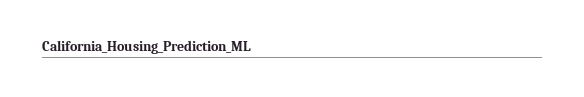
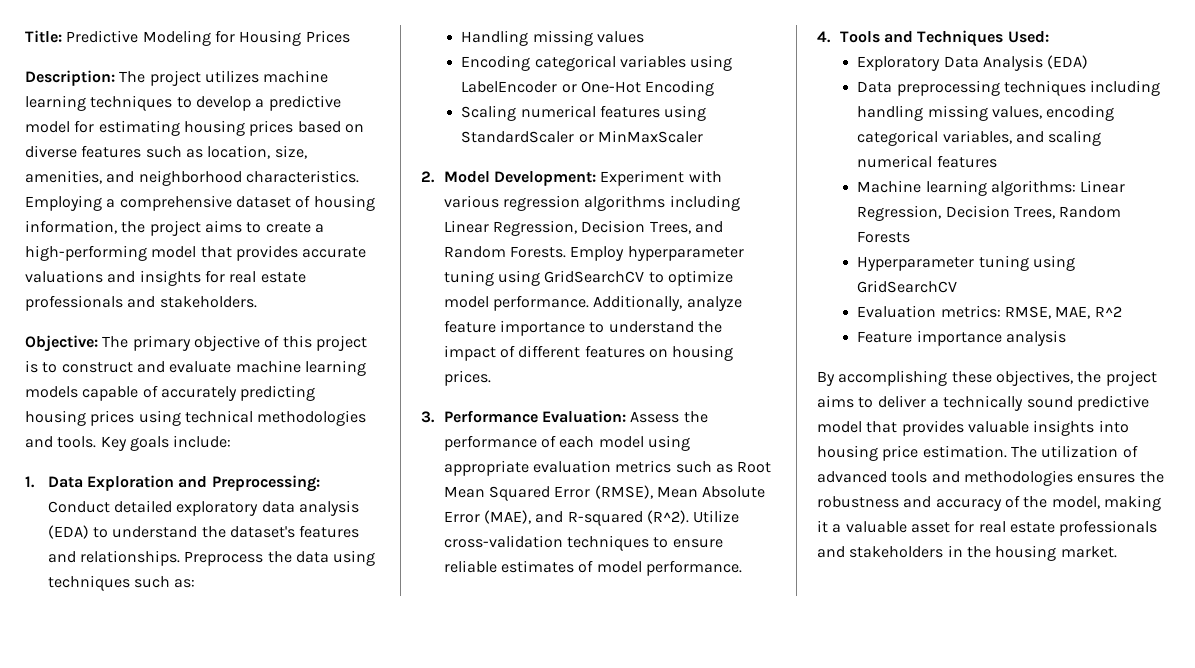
[42,40,251,54] California_Housing_Prediction_ML -> [25,30,350,46] [25,70,329,86] [25,95,341,111] [25,120,364,136] [25,145,307,159] [25,170,359,186] [25,195,375,211] [25,220,324,236] [25,245,367,261] [25,270,306,286] [25,295,257,311] [25,335,367,352] [25,360,366,376] [25,385,316,401] [25,410,367,426] [25,435,232,451] [25,475,320,492] [47,500,360,516] [47,525,360,539] [47,550,376,566] [47,575,196,591] [461,30,644,46] [461,55,733,71] [461,80,715,96] [461,105,707,121] [461,130,703,143] [421,170,722,186] [443,195,740,211] [443,220,724,236] [443,246,744,261] [443,270,734,286] [443,295,742,311] [443,320,723,336] [443,345,734,361] [443,370,491,386] [421,410,708,423] [443,435,691,451] [443,460,772,476] [443,485,766,501] [443,510,740,526] [443,535,723,551] [443,560,743,576] [817,30,1049,47] [857,55,1089,71] [857,80,1161,96] [857,105,1115,121] [857,130,1102,146] [857,155,997,168] [857,180,1126,196] [857,205,1122,221] [857,231,911,243] [857,255,1075,271] [857,280,958,293] [857,305,1122,319] [857,330,1066,346] [817,370,1157,386] [817,395,1149,411] [817,420,1129,436] [817,445,1138,461] [817,470,1164,486] [817,495,1161,511] [817,520,1158,536] [817,545,1117,561] Title: Predictive Modeling for Housing Prices // Description: The project utilizes machine learning techniques to develop a predictive model for estimating housing prices based on diverse features such as location, size, amenities, and neighborhood characteristics. Employing a comprehensive dataset of housing information, the project aims to create a high-performing model that provides accurate valuations and insights for real estate professionals and stakeholders. // Objective: The primary objective of this project is to construct and evaluate machine learning models capable of accurately predicting housing prices using technical methodologies and tools. Key goals include: // 1. Data Exploration and Preprocessing: Conduct detailed exploratory data analysis (EDA) to understand the dataset's features and relationships. Preprocess the data using techniques such as: // Handling missing values // Encoding categorical variables using LabelEncoder or One-Hot Encoding // Scaling numerical features using StandardScaler or MinMaxScaler // 2. Model Development: Experiment with various regression algorithms including Linear Regression, Decision Trees, and Random Forests. Employ hyperparameter tuning using GridSearchCV to optimize model performance. Additionally, analyze feature importance to understand the impact of different features on housing prices. // 3. Performance Evaluation: Assess the performance of each model using appropriate evaluation metrics such as Root Mean Squared Error (RMSE), Mean Absolute Error (MAE), and R-squared (R^2). Utilize cross-validation techniques to ensure reliable estimates of model performance. // 4. Tools and Techniques Used: // Exploratory Data Analysis (EDA) // Data preprocessing techniques including handling missing values, encoding categorical variables, and scaling numerical features // Machine learning algorithms: Linear Regression, Decision Trees, Random Forests // Hyperparameter tuning using GridSearchCV // Evaluation metrics: RMSE, MAE, R^2 // Feature importance analysis // By accomplishing these objectives, the project aims to deliver a technically sound predictive model that provides valuable insights into housing price estimation. The utilization of advanced tools and methodologies ensures the robustness and accuracy of the model, making it a valuable asset for real estate professionals and stakeholders in the housing market.

